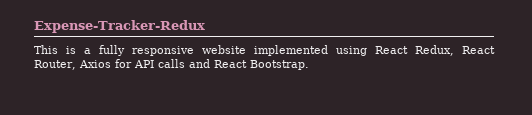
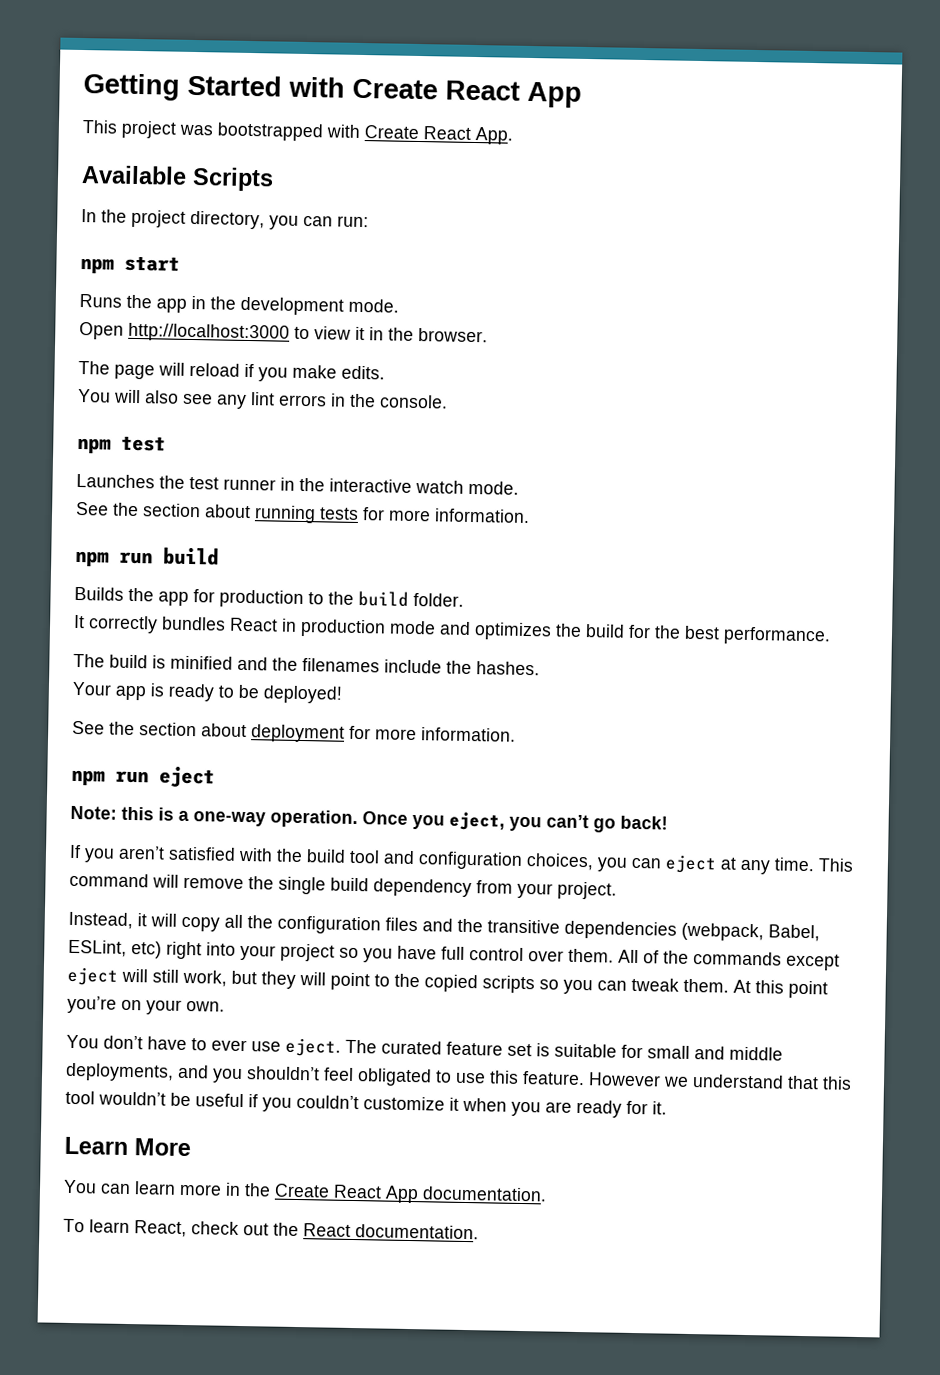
[34,20,205,33] [34,45,495,56] [34,59,309,70] Expense-Tracker-Redux // This is a fully responsive website implemented using React Redux, React Router, Axios for API calls and React Bootstrap. -> [83,73,582,108] [82,120,513,145] [81,165,274,192] [81,209,369,230] [80,255,180,274] [79,293,399,316] [79,321,488,343] [78,360,385,382] [78,388,448,409] [77,435,166,454] [76,473,519,495] [76,501,530,524] [75,547,219,567] [74,586,464,609] [73,614,831,646] [73,653,540,676] [72,681,342,704] [72,720,516,743] [71,766,215,788] [70,805,668,833] [69,844,854,875] [69,872,617,900] [68,911,820,942] [68,939,840,971] [67,966,828,999] [67,995,225,1015] [66,1034,783,1061] [65,1062,852,1090] [65,1090,667,1118] [64,1136,191,1157] [63,1179,547,1204] [63,1218,479,1240] Getting Started with Create React App // This project was bootstrapped with Create React App. // Available Scripts // In the project directory, you can run: // npm start // Runs the app in the development mode. // Open http://localhost:3000 to view it in the browser. // The page will reload if you make edits. // You will also see any lint errors in the console. // npm test // Launches the test runner in the interactive watch mode. // See the section about running tests for more information. // npm run build // Builds the app for production to the build folder. // It correctly bundles React in production mode and optimizes the build for the best performance. // The build is minified and the filenames include the hashes. // Your app is ready to be deployed! // See the section about deployment for more information. // npm run eject // Note: this is a one-way operation. Once you eject, you can’t go back! // If you aren’t satisfied with the build tool and configuration choices, you can eject at any time. This command will remove the single build dependency from your project. // Instead, it will copy all the configuration files and the transitive dependencies (webpack, Babel, ESLint, etc) right into your project so you have full control over them. All of the commands except eject will still work, but they will point to the copied scripts so you can tweak them. At this point you’re on your own. // You don’t have to ever use eject. The curated feature set is suitable for small and middle deployments, and you shouldn’t feel obligated to use this feature. However we understand that this tool wouldn’t be useful if you couldn’t customize it when you are ready for it. // Learn More // You can learn more in the Create React App documentation. // To learn React, check out the React documentation.

